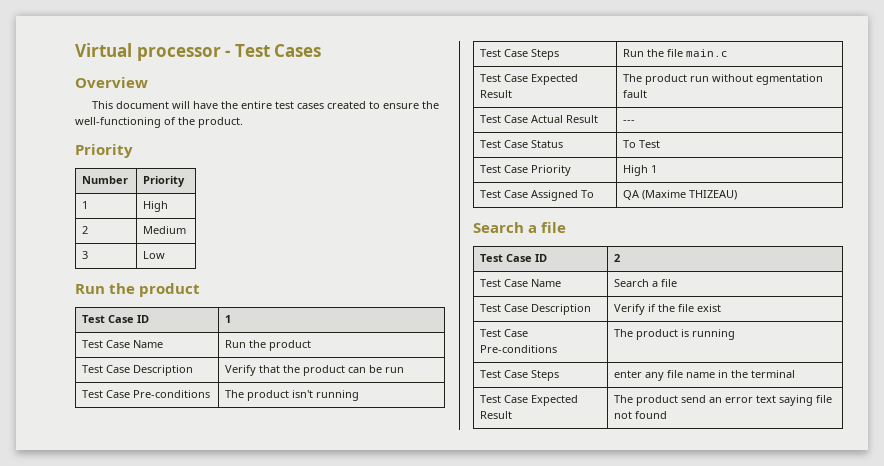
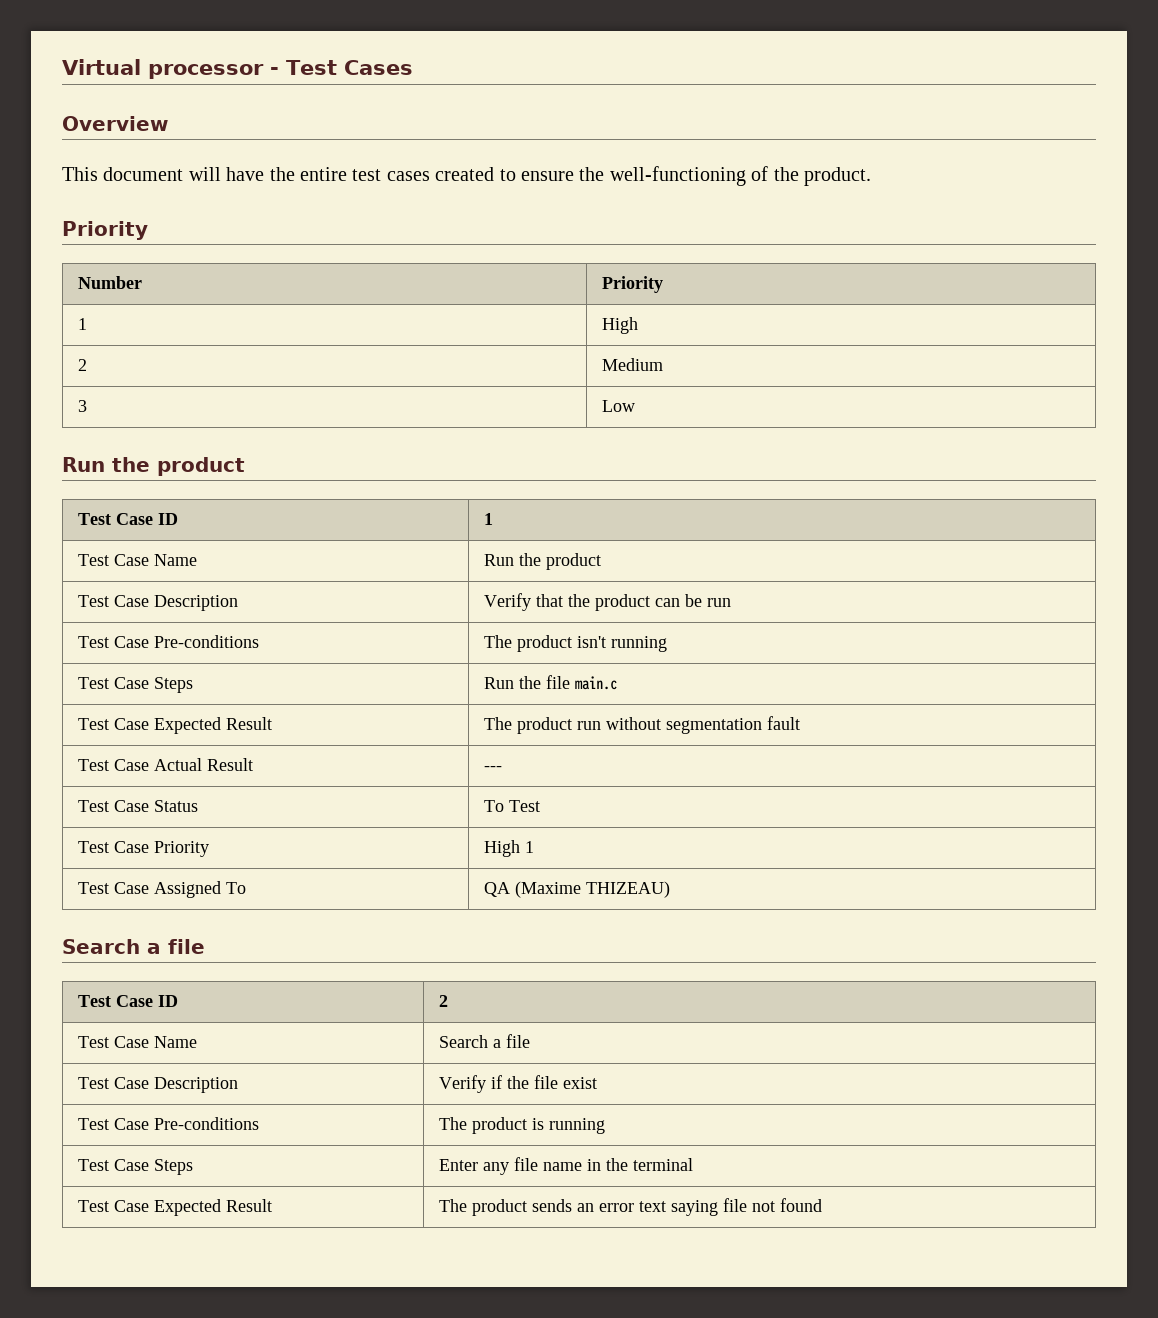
[756,74,824,85] egmentation -> [665,718,762,734] segmentation
[614,370,643,378] enter -> [438,1159,478,1171] Enter
[681,395,707,403] send -> [531,1199,572,1212] sends

